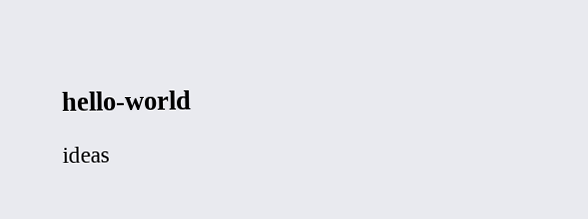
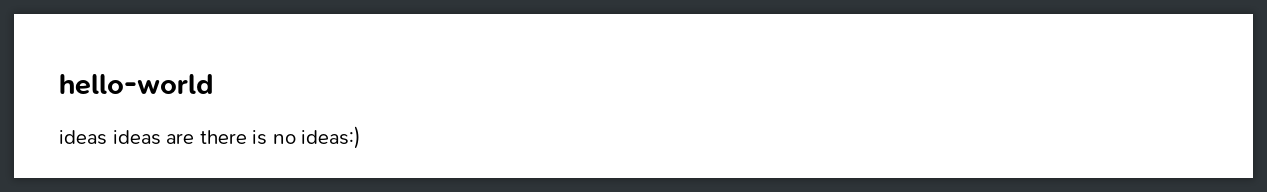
(110, 154) none -> [112,126,362,149] ideas are there is no ideas:)

